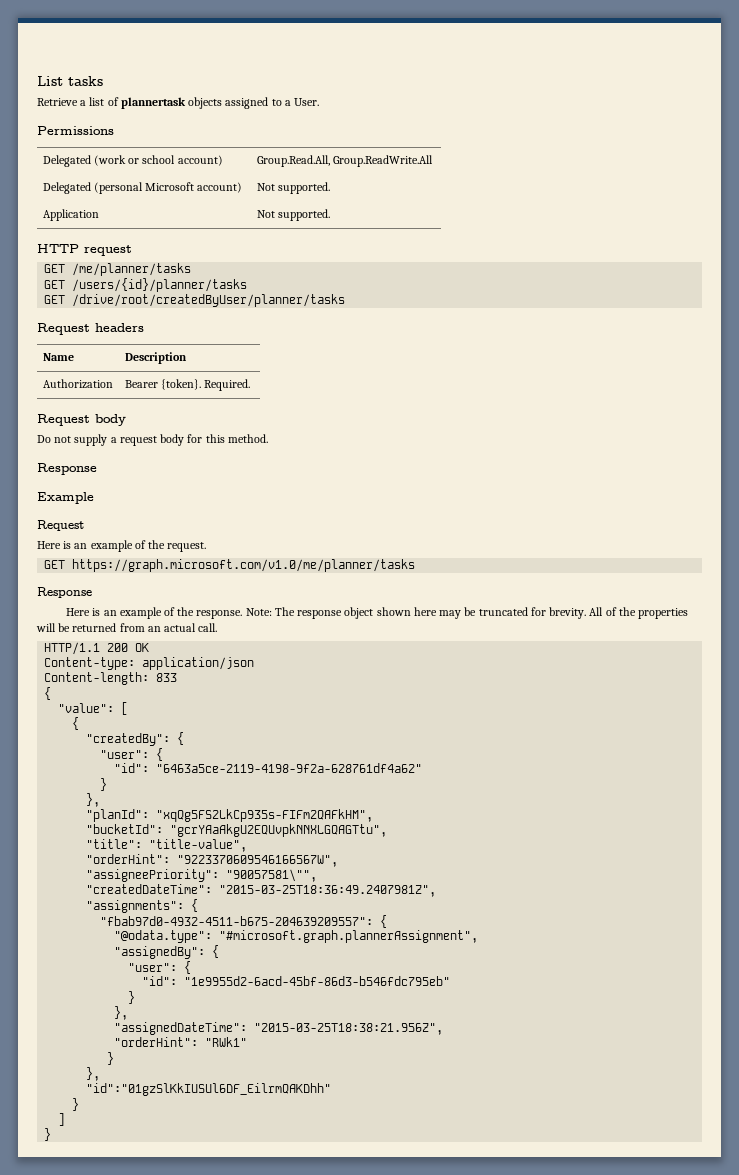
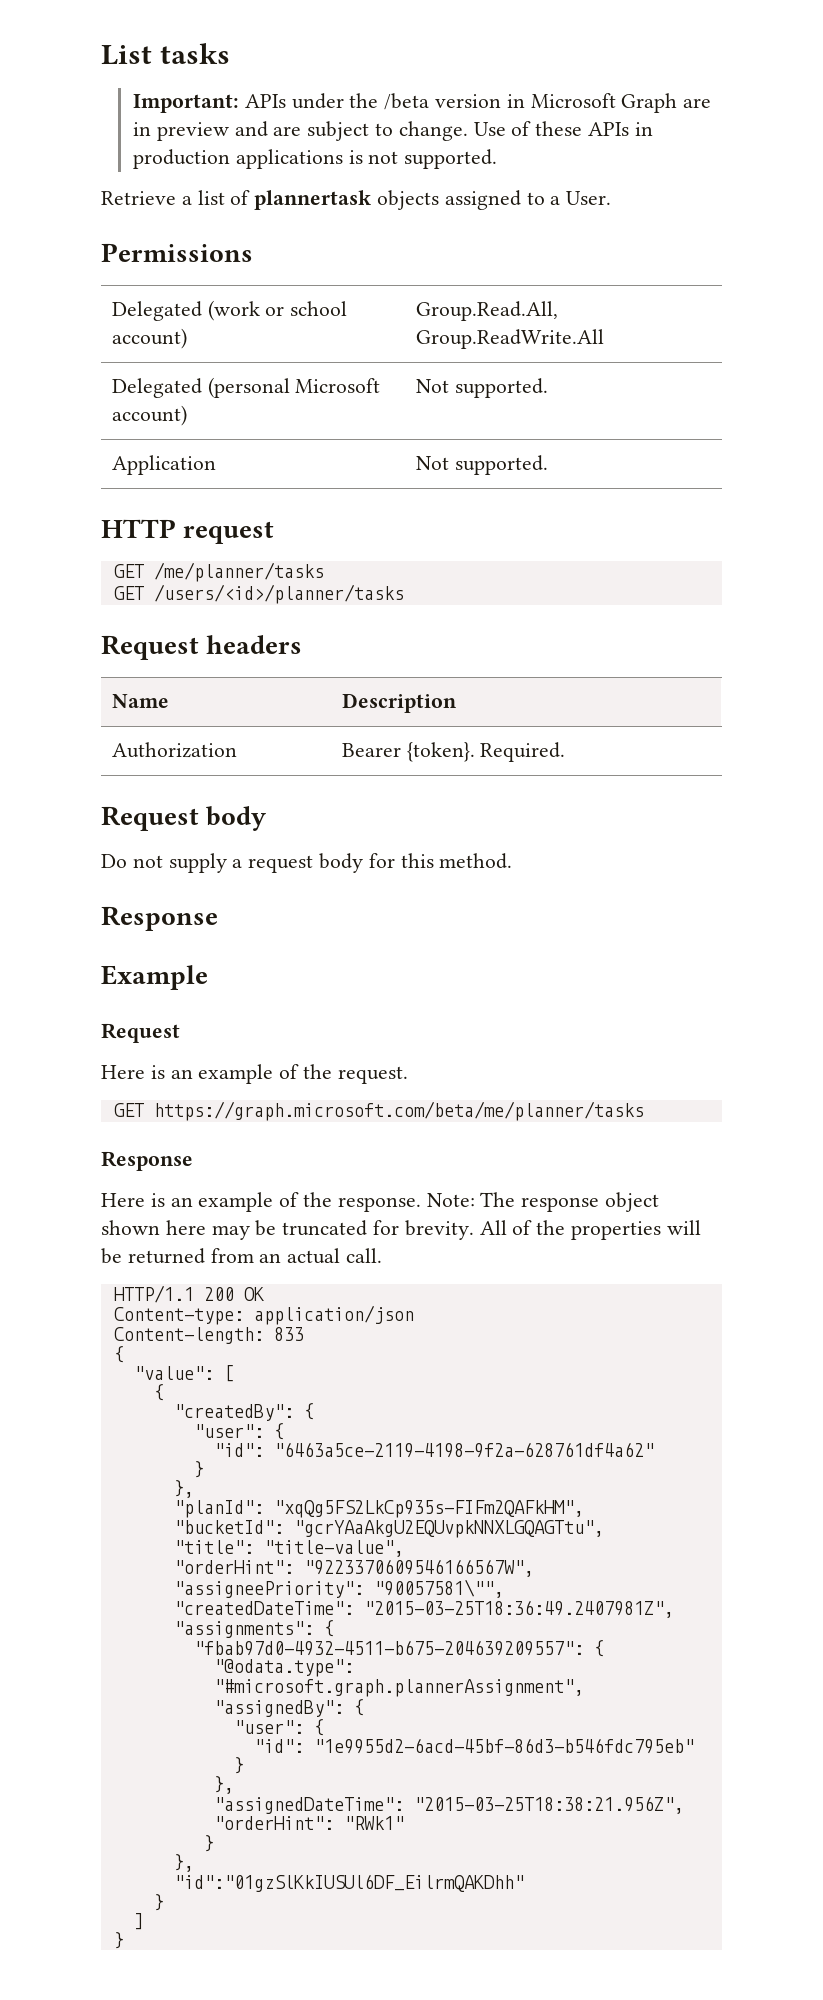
(103, 81) none -> [133,93,712,113] [133,121,653,141] [133,149,498,169] // Important: APIs under the /beta version in Microsoft Graph are in preview and are subject to change. Use of these APIs in production applications is not supported.
[72,278,248,292] [44,294,346,307] /users/{id}/planner/tasks // GET /drive/root/createdByUser/planner/tasks -> [153,584,404,604] /users/<id>/planner/tasks
[72,559,416,572] https://graph.microsoft.com/v1.0/me/planner/tasks -> [153,1101,644,1121] https://graph.microsoft.com/beta/me/planner/tasks

